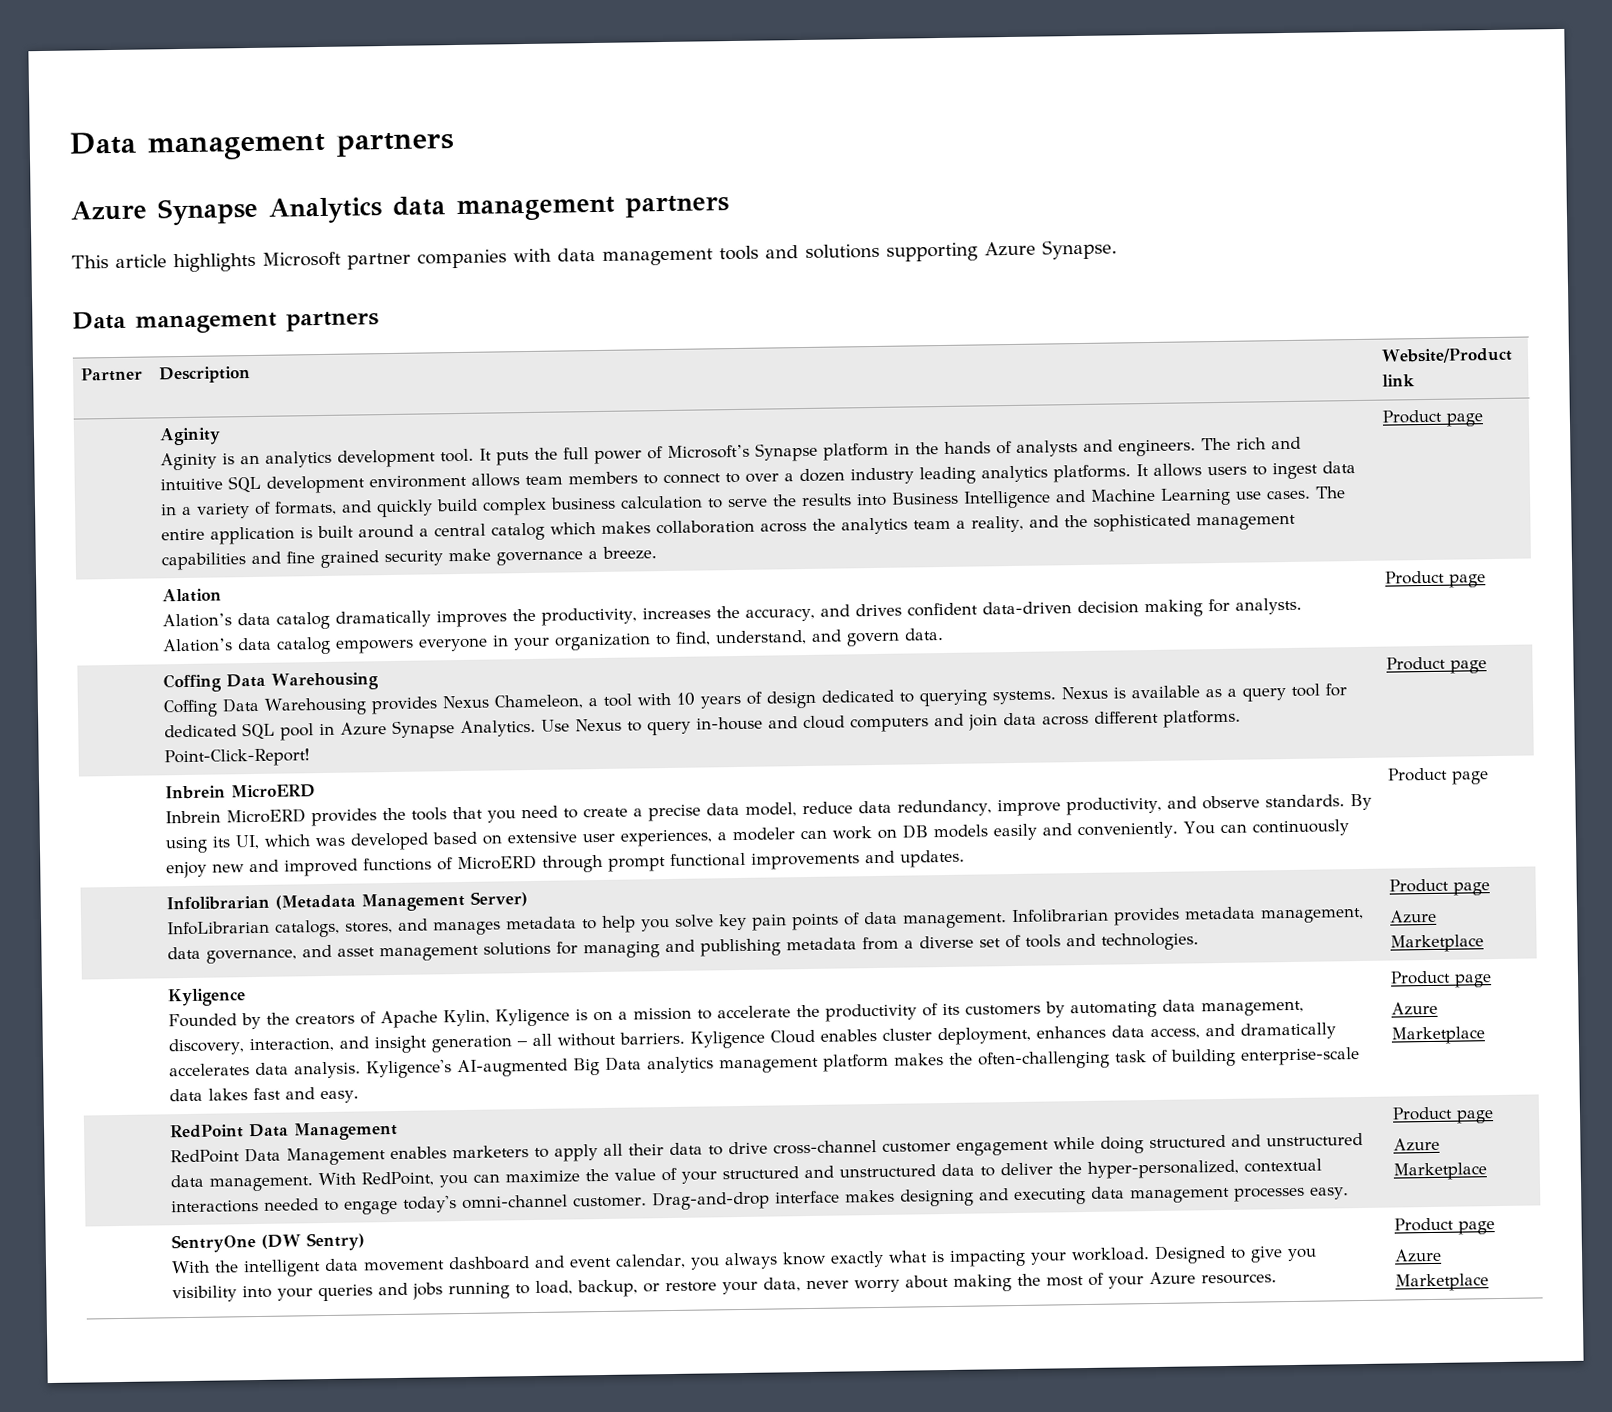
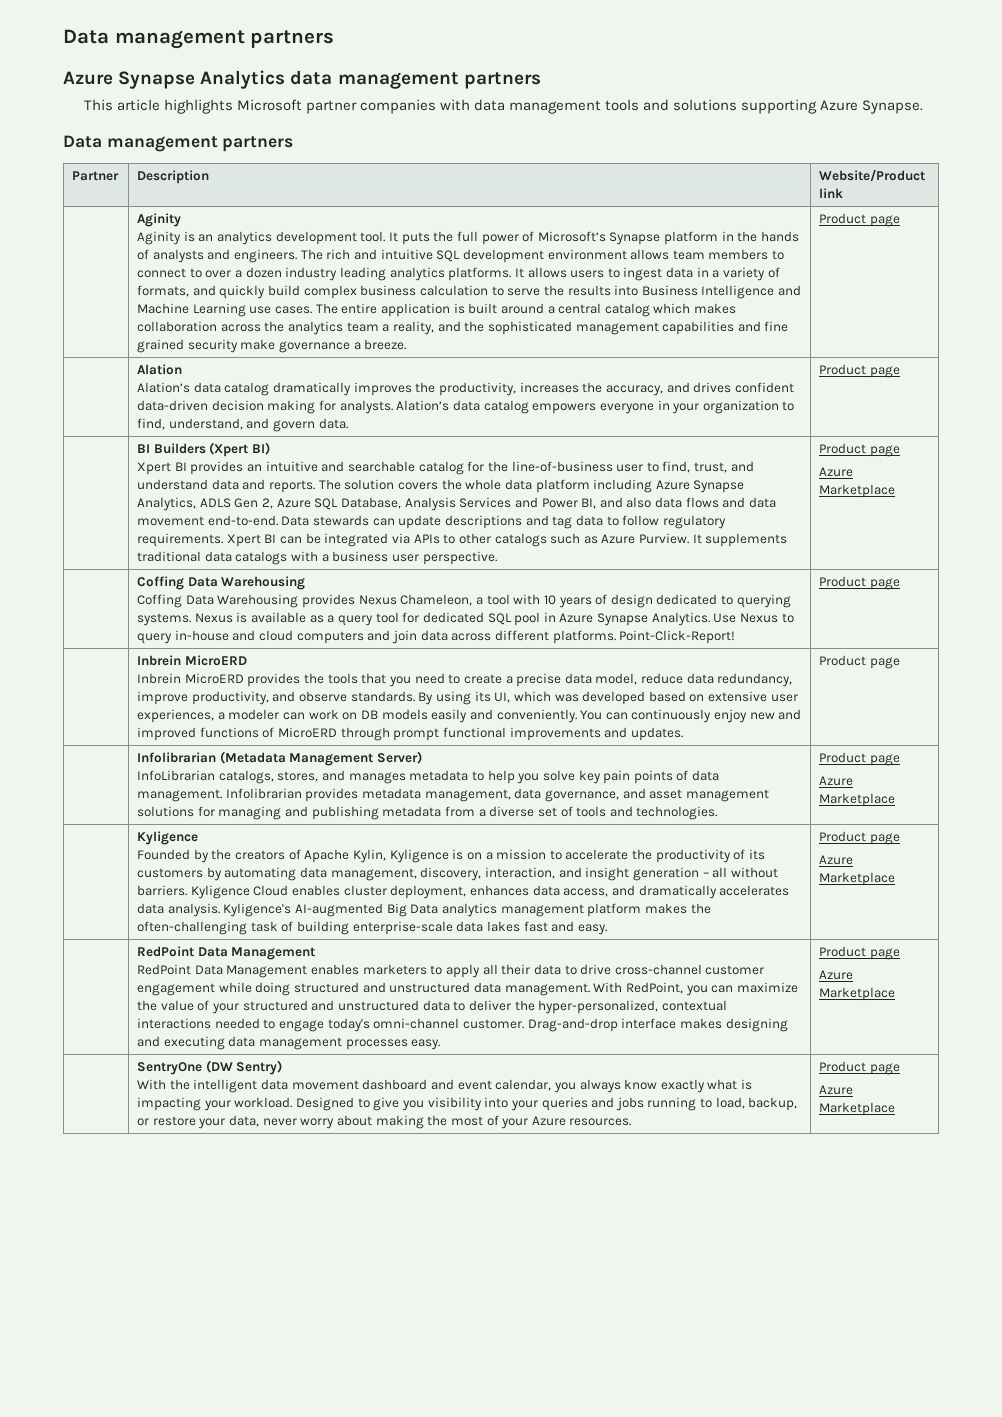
(1487, 580) none -> [137,442,271,457] [137,461,754,475] [137,479,745,493] [137,497,777,511] [137,515,726,529] [137,533,788,547] [137,551,497,565] [819,443,900,457] [819,467,854,477] [819,484,896,498] // | BI Builders (Xpert BI) // Xpert BI provides an intuitive and searchable catalog for the line-of-business user to find, trust, and understand data and reports. The solution covers the whole data platform including Azure Synapse Analytics, ADLS Gen 2, Azure SQL Database, Analysis Services and Power BI, and also data flows and data movement end-to-end. Data stewards can update descriptions and tag data to follow regulatory requirements. Xpert BI can be integrated via APIs to other catalogs such as Azure Purview. It supplements traditional data catalogs with a business user perspective. | Product page // Azure Marketplace

